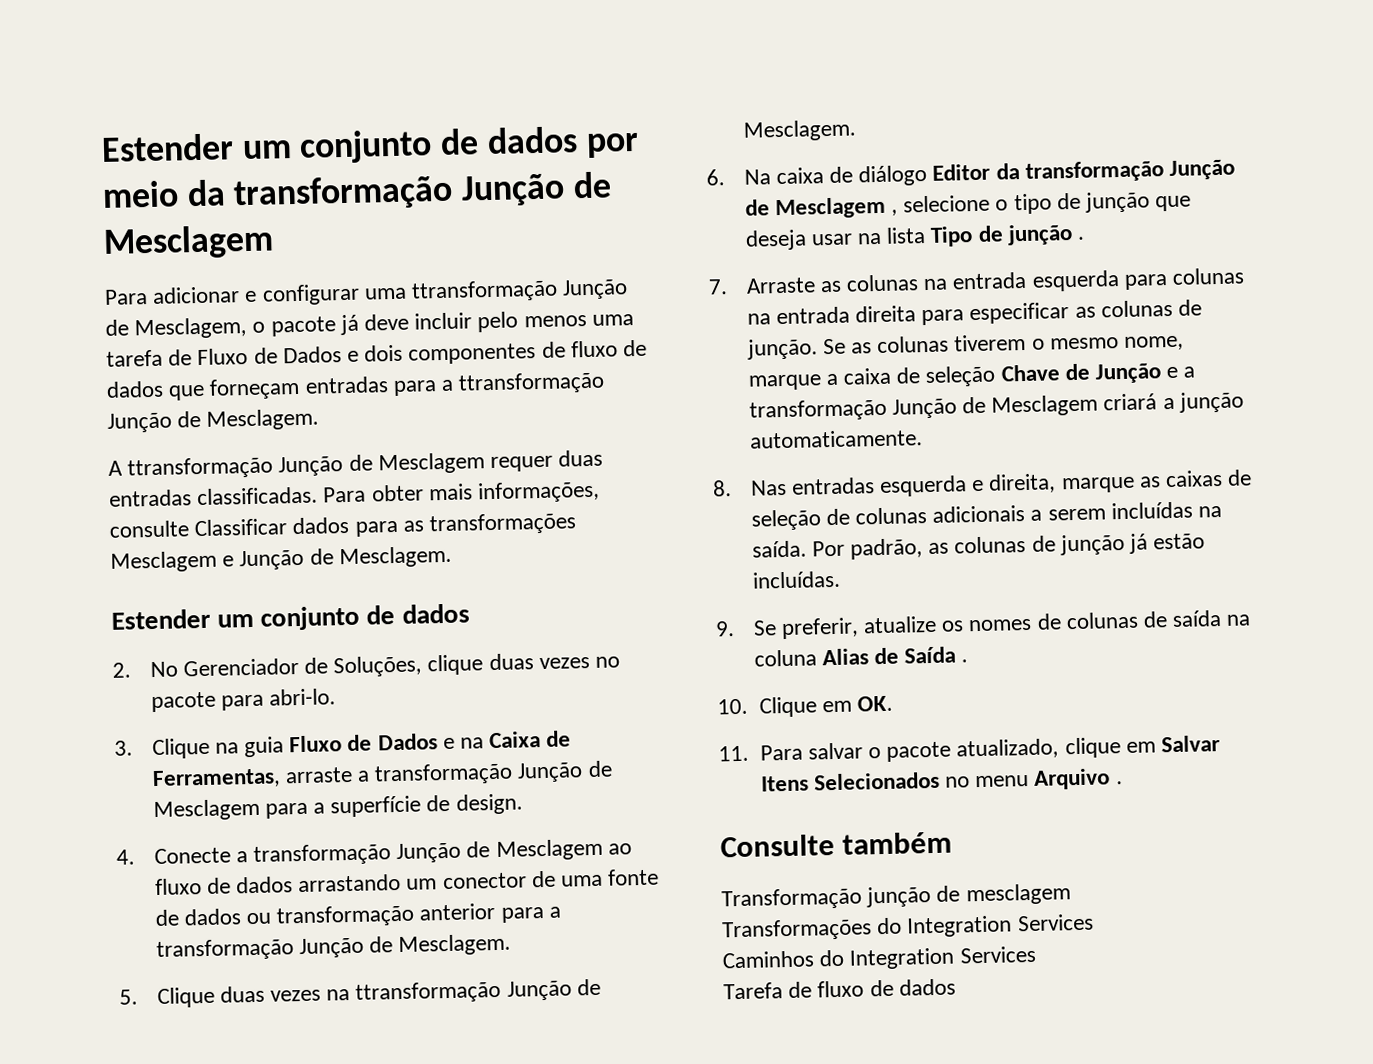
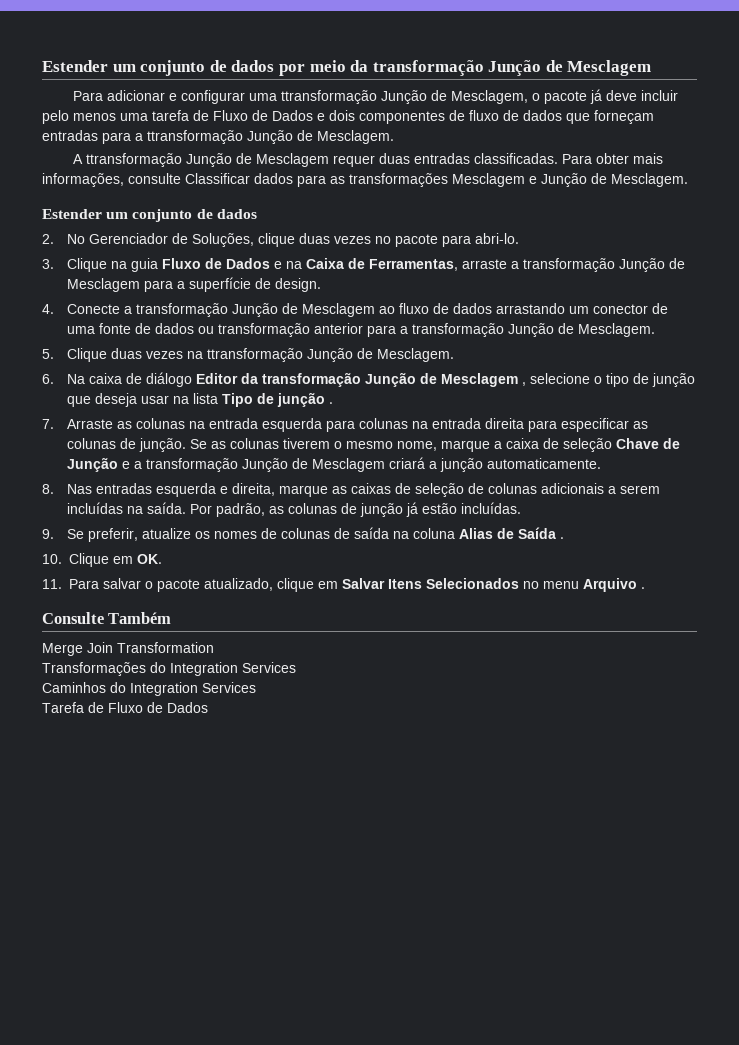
[842,831,953,855] [721,883,1071,911] também // Transformação junção de mesclagem -> [108,612,172,624] [42,642,214,656] Também // Merge Join Transformation
[817,978,956,998] fluxo de dados -> [108,702,208,713] Fluxo de Dados

